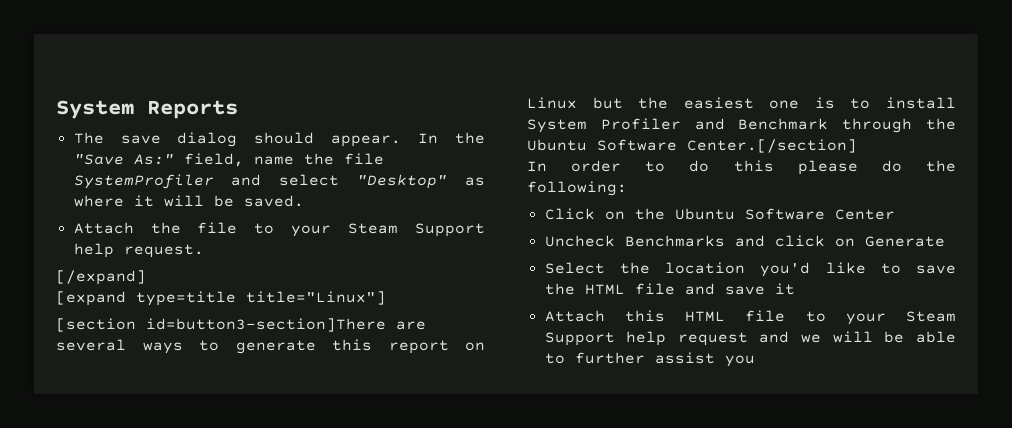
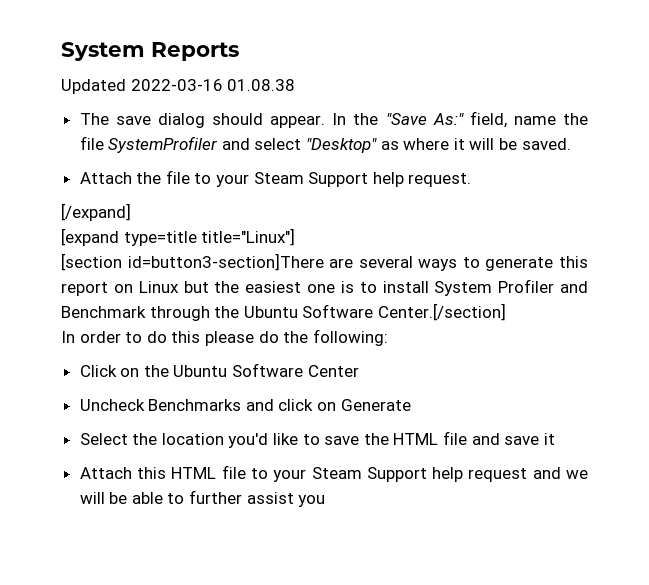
(238, 109) none -> [61,79,296,94] // Updated 2022-03-16 01.08.38

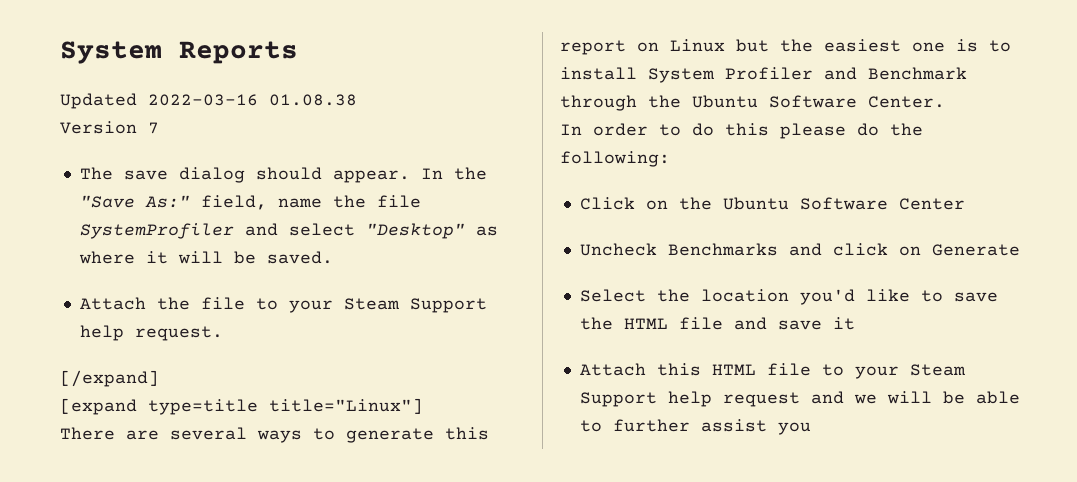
(296, 85) none -> [60,121,159,134] // Version 7
[61,253,324,271] [section id=button3-section]There -> [60,427,115,440] There
[377,303,506,321] Center.[/section] -> [868,96,945,108] Center.

